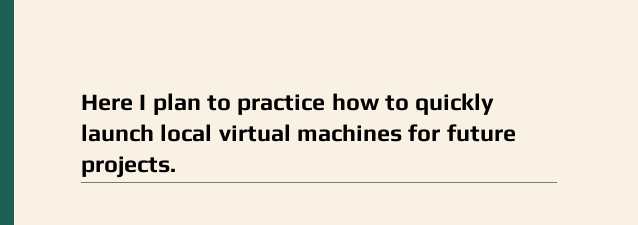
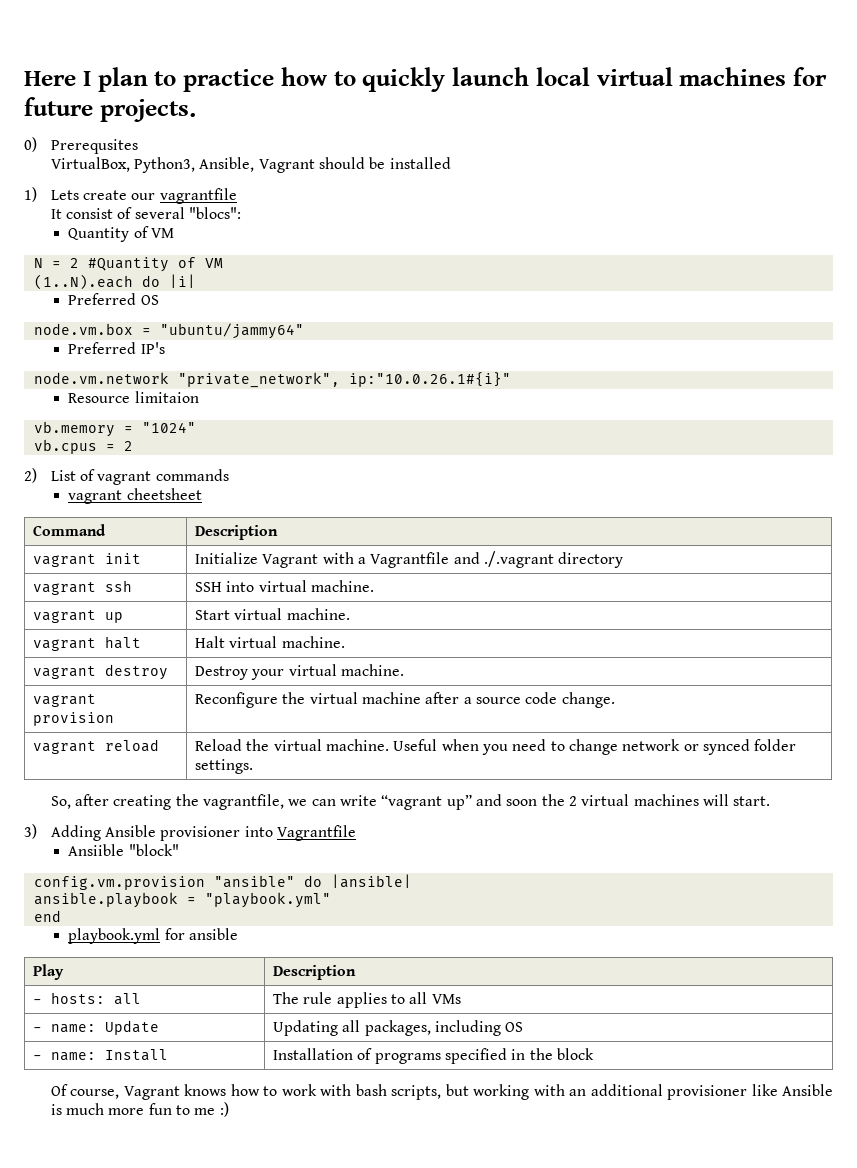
(176, 167) none -> [24,137,138,154] [50,157,451,173] [24,187,237,204] [50,207,242,219] [68,226,175,242] [33,257,223,272] [33,274,196,290] [68,293,159,305] [33,323,304,339] [68,342,165,354] [33,372,511,388] [68,391,199,403] [33,421,196,437] [33,439,133,454] [24,468,229,485] [68,488,202,504] [33,524,107,536] [195,525,279,540] [33,553,142,567] [195,551,624,568] [33,580,133,595] [195,580,375,592] [33,610,124,623] [195,608,350,620] [33,636,142,651] [195,636,345,648] [33,664,169,680] [195,664,405,680] [33,694,97,707] [33,712,115,726] [195,692,615,708] [33,739,160,754] [195,739,797,755] [195,759,254,774] [50,794,771,810] [24,824,357,841] [68,844,179,856] [33,874,412,890] [33,892,331,908] [33,910,61,922] [68,928,239,944] [33,964,65,980] [273,965,357,980] [33,992,142,1005] [273,992,461,1008] [33,1020,160,1035] [273,1020,524,1036] [33,1049,169,1061] [273,1048,595,1064] [50,1084,834,1100] [50,1102,229,1117] // 0) Prerequsites // VirtualBox, Python3, Ansible, Vagrant should be installed // 1) Lets create our vagrantfile // It consist of several "blocs": // Quantity of VM // N = 2 #Quantity of VM // (1..N).each do |i| // Preferred OS // node.vm.box = "ubuntu/jammy64" // Preferred IP's // node.vm.network "private_network", ip:"10.0.26.1#{i}" // Resource limitaion // vb.memory = "1024" // vb.cpus = 2 // 2) List of vagrant commands // vagrant cheetsheet // Command | Description // vagrant init | Initialize Vagrant with a Vagrantfile and ./.vagrant directory // vagrant ssh | SSH into virtual machine. // vagrant up | Start virtual machine. // vagrant halt | Halt virtual machine. // vagrant destroy | Destroy your virtual machine. // vagrant provision | Reconfigure the virtual machine after a source code change. // vagrant reload | Reload the virtual machine. Useful when you need to change network or synced folder settings. // So, after creating the vagrantfile, we can write “vagrant up” and soon the 2 virtual machines will start. // 3) Adding Ansible provisioner into Vagrantfile // Ansiible "block" // config.vm.provision "ansible" do |ansible| // ansible.playbook = "playbook.yml" // end // playbook.yml for ansible // Play | Description // - hosts: all | The rule applies to all VMs // - name: Update | Updating all packages, including OS // - name: Install | Installation of programs specified in the block // Of course, Vagrant knows how to work with bash scripts, but working with an additional provisioner like Ansible is much more fun to me :)

